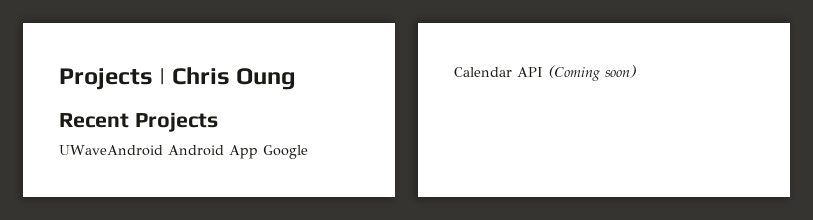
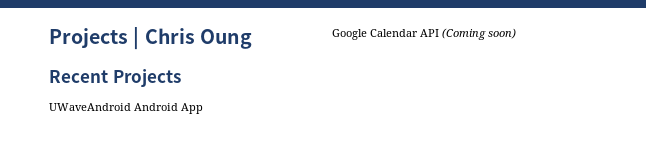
(258, 152) none -> (203, 108) //

